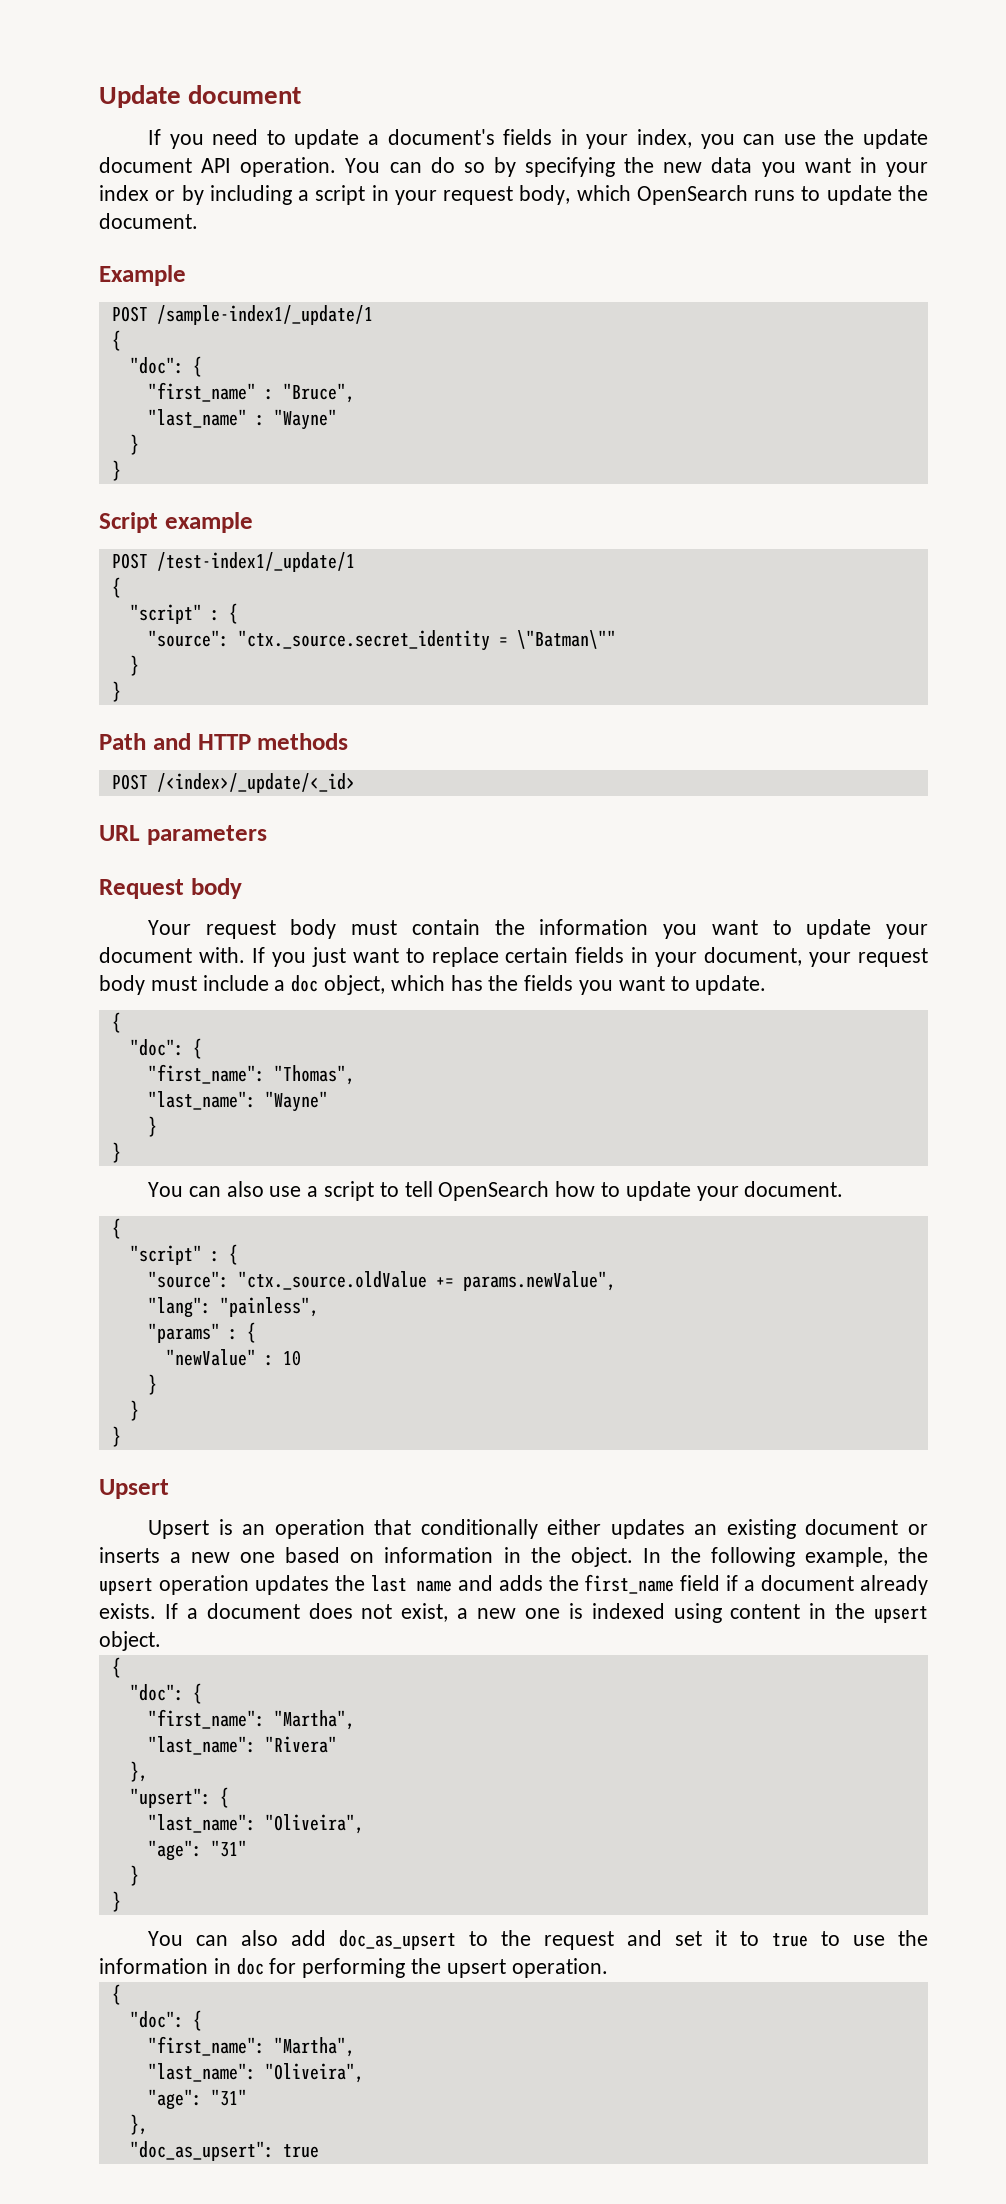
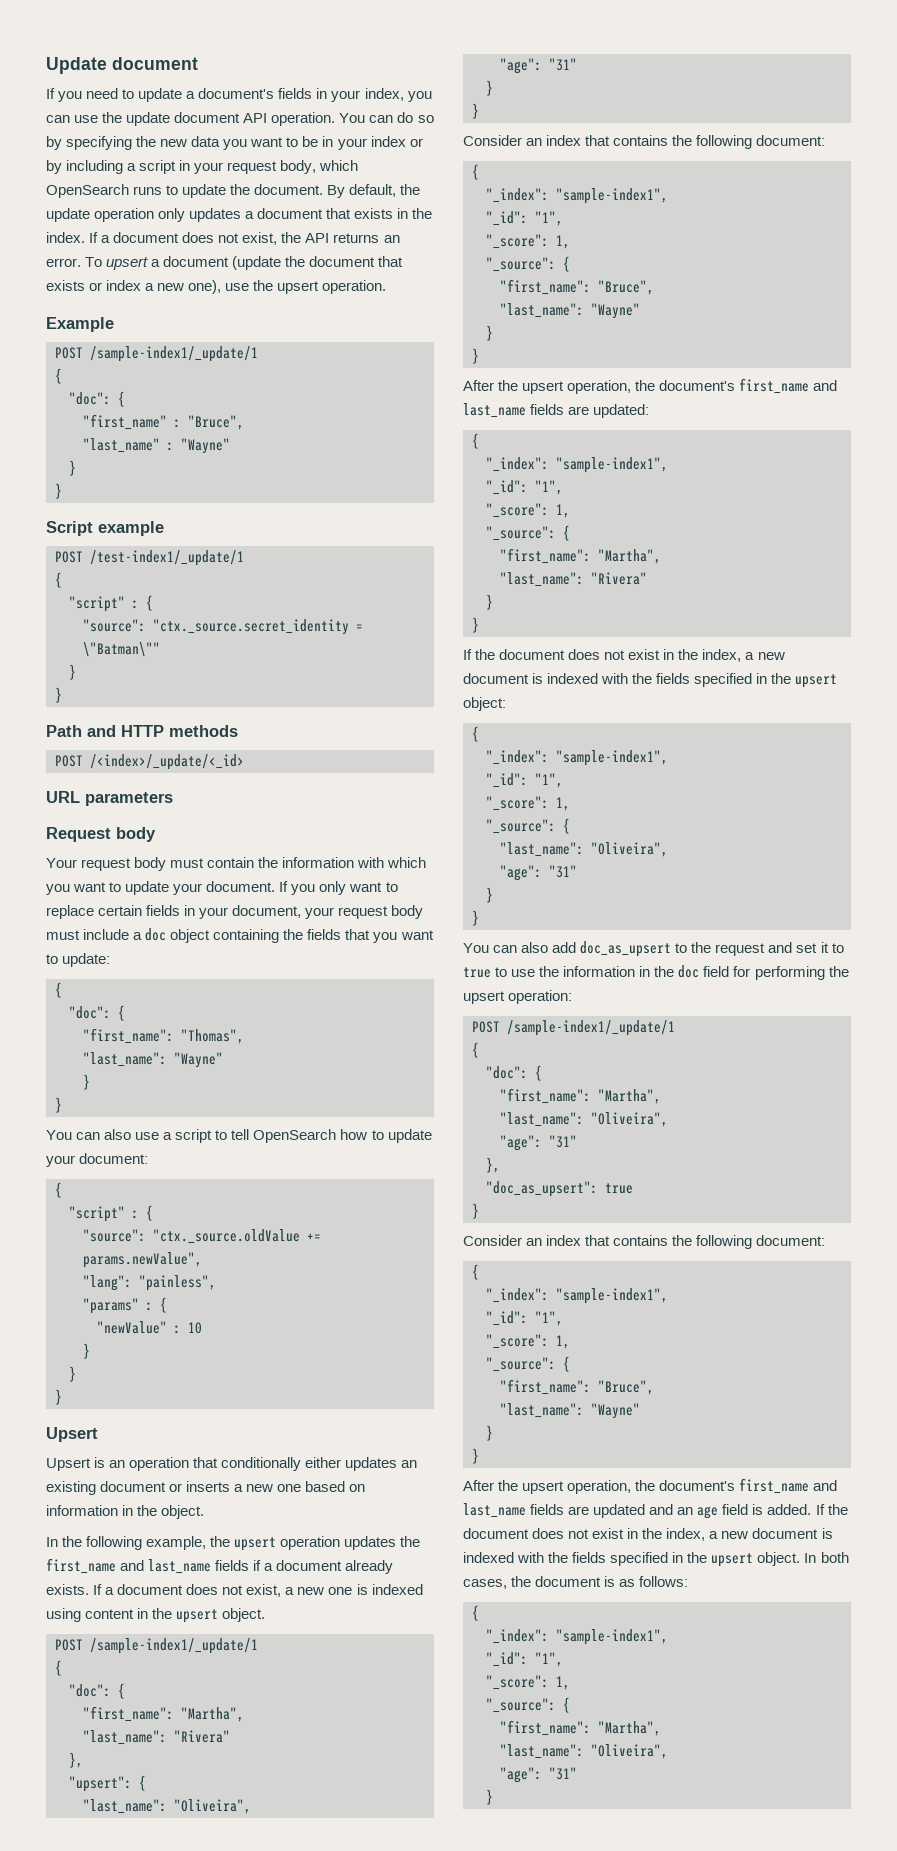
(851, 165) none -> [286,136,319,147] to be
(198, 221) none -> [327,184,421,198] [46,208,433,222] [46,232,400,245] [46,256,404,270] [46,280,387,294] By default, the update operation only updates a document that exists in the index. If a document does not exist, the API returns an error. To upsert a document (update the document that exists or index a new one), use the upsert operation.
(649, 927) none -> [357,857,427,868] with which
[99,947,346,967] document with. If you just -> [206,881,347,895] document. If you only
[324,975,767,995] object, which has the fields you want to update. -> [170,929,434,943] [46,953,111,967] object containing the fields that you want to update:
[744,1181,844,1197] document. -> [79,1153,149,1164] document:
(633, 1557) none -> (205, 1512) //
[370,1574,721,1594] last name and adds the first_name field -> [46,1558,250,1574] first_name and last_name fields
(161, 1641) none -> [55,1638,258,1654] // POST /sample-index1/_update/1
(121, 1901) none -> [463,135,826,149] [472,164,479,180] [486,188,668,204] [486,211,563,226] [486,234,570,249] [486,256,570,272] [500,279,654,295] [500,303,640,319] [486,325,493,341] [472,348,479,364] [463,378,838,394] [463,403,650,418] [472,433,479,449] [486,457,668,473] [486,480,563,495] [486,503,570,518] [486,525,570,541] [500,548,661,564] [500,572,647,587] [486,594,493,610] [472,617,479,633] [463,649,785,662] [463,673,838,688] [463,697,506,711] [472,726,479,742] [486,750,668,766] [486,773,563,788] [486,796,570,811] [486,818,570,834] [500,842,668,857] [500,865,577,881] [486,887,493,903] [472,910,479,926] // Consider an index that contains the following document: // { // "_index": "sample-index1", // "_id": "1", // "_score": 1, // "_source": { // "first_name": "Bruce", // "last_name": "Wayne" // } // } // After the upsert operation, the document's first_name and last_name fields are updated: // { // "_index": "sample-index1", // "_id": "1", // "_score": 1, // "_source": { // "first_name": "Martha", // "last_name": "Rivera" // } // } // If the document does not exist in the index, a new document is indexed with the fields specified in the upsert object: // { // "_index": "sample-index1", // "_id": "1", // "_score": 1, // "_source": { // "last_name": "Oliveira", // "age": "31" // } // }
[236,1958,264,1975] doc -> [654,965,730,978] the doc field
[511,1958,608,1978] operation. -> [508,990,573,1004] [472,1020,675,1036] operation: // POST /sample-index1/_update/1
(319, 2151) none -> [472,1203,479,1219] [463,1235,826,1249] [472,1264,479,1280] [486,1288,668,1304] [486,1311,563,1326] [486,1334,570,1349] [486,1356,570,1372] [500,1379,654,1395] [500,1403,640,1419] [486,1425,493,1441] [472,1448,479,1464] [463,1478,838,1494] [463,1503,848,1519] [463,1528,833,1541] [463,1552,849,1567] [463,1576,689,1589] [472,1605,479,1621] [486,1629,668,1645] [486,1652,563,1667] [486,1675,570,1690] [486,1697,570,1713] [500,1720,661,1736] [500,1744,668,1759] [500,1767,577,1783] [486,1789,493,1805] // } // Consider an index that contains the following document: // { // "_index": "sample-index1", // "_id": "1", // "_score": 1, // "_source": { // "first_name": "Bruce", // "last_name": "Wayne" // } // } // After the upsert operation, the document's first_name and last_name fields are updated and an age field is added. If the document does not exist in the index, a new document is indexed with the fields specified in the upsert object. In both cases, the document is as follows: // { // "_index": "sample-index1", // "_id": "1", // "_score": 1, // "_source": { // "first_name": "Martha", // "last_name": "Oliveira", // "age": "31" // }

